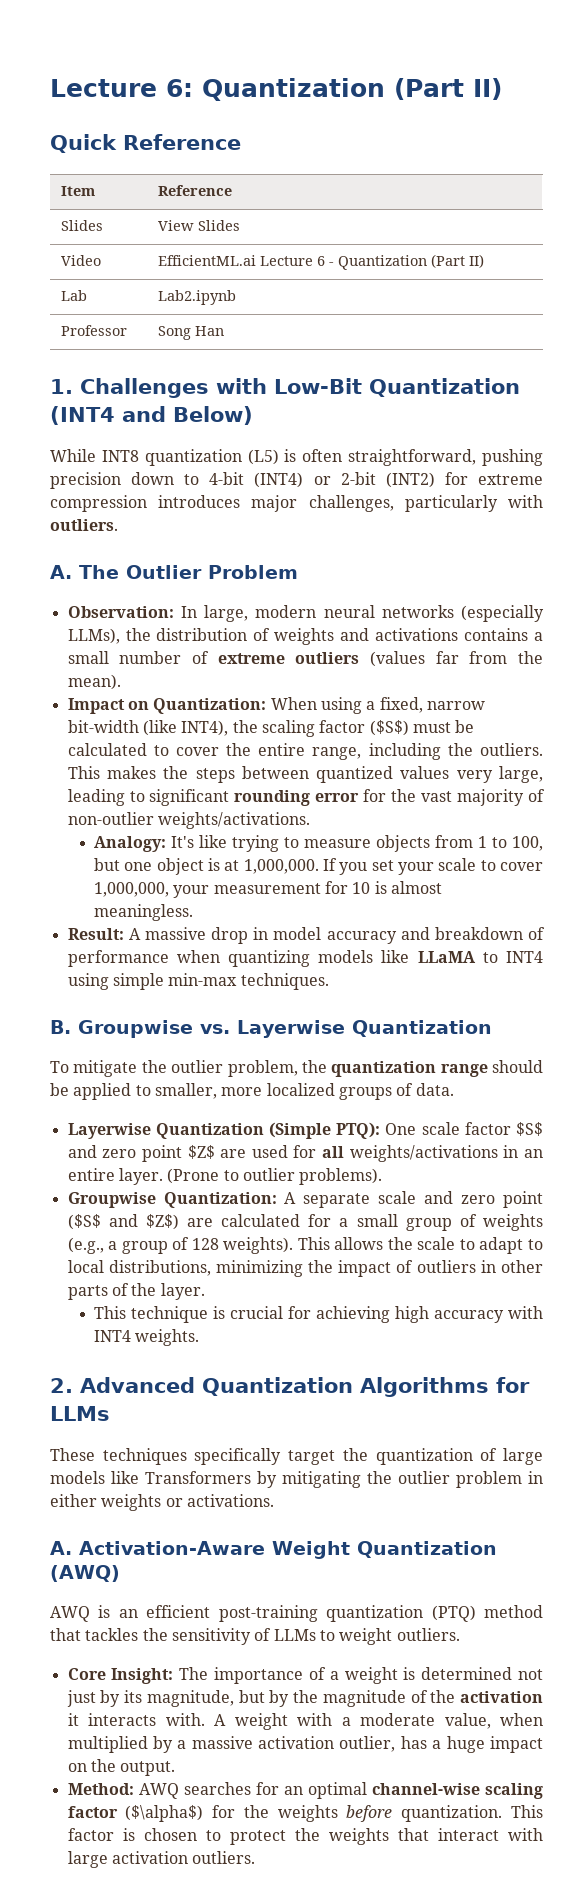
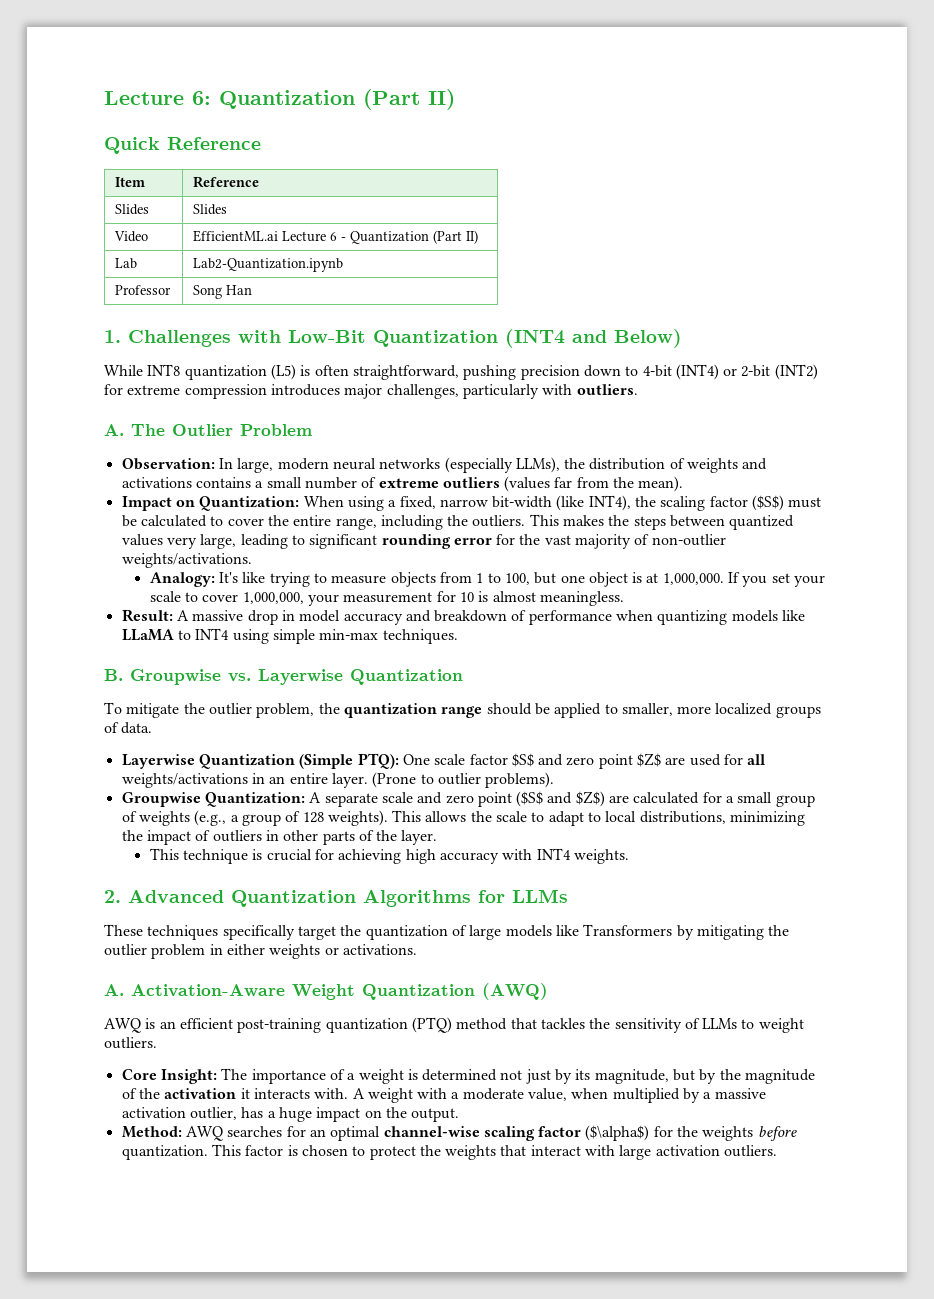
[157,220,194,231] View -> (150, 209) none
[157,290,236,305] Lab2.ipynb -> [193,258,344,272] Lab2-Quantization.ipynb

